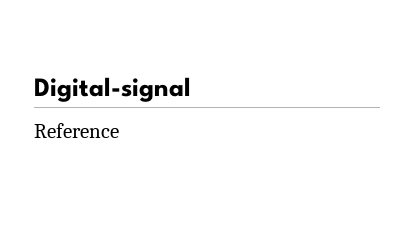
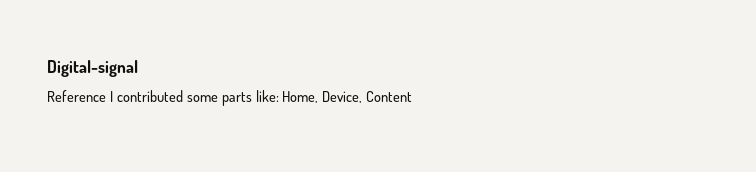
(119, 130) none -> [109,90,413,106] I contributed some parts like: Home, Device, Content

